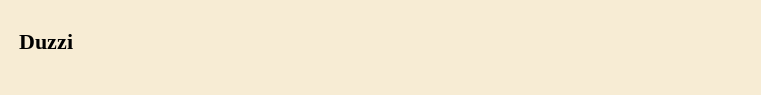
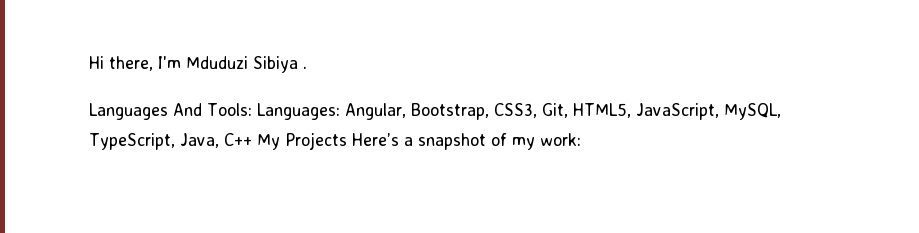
[19,34,73,49] Duzzi -> [89,56,307,73] [89,103,781,120] [89,132,581,150] Hi there, I'm Mduduzi Sibiya . // Languages And Tools: Languages: Angular, Bootstrap, CSS3, Git, HTML5, JavaScript, MySQL, TypeScript, Java, C++ My Projects Here’s a snapshot of my work:

